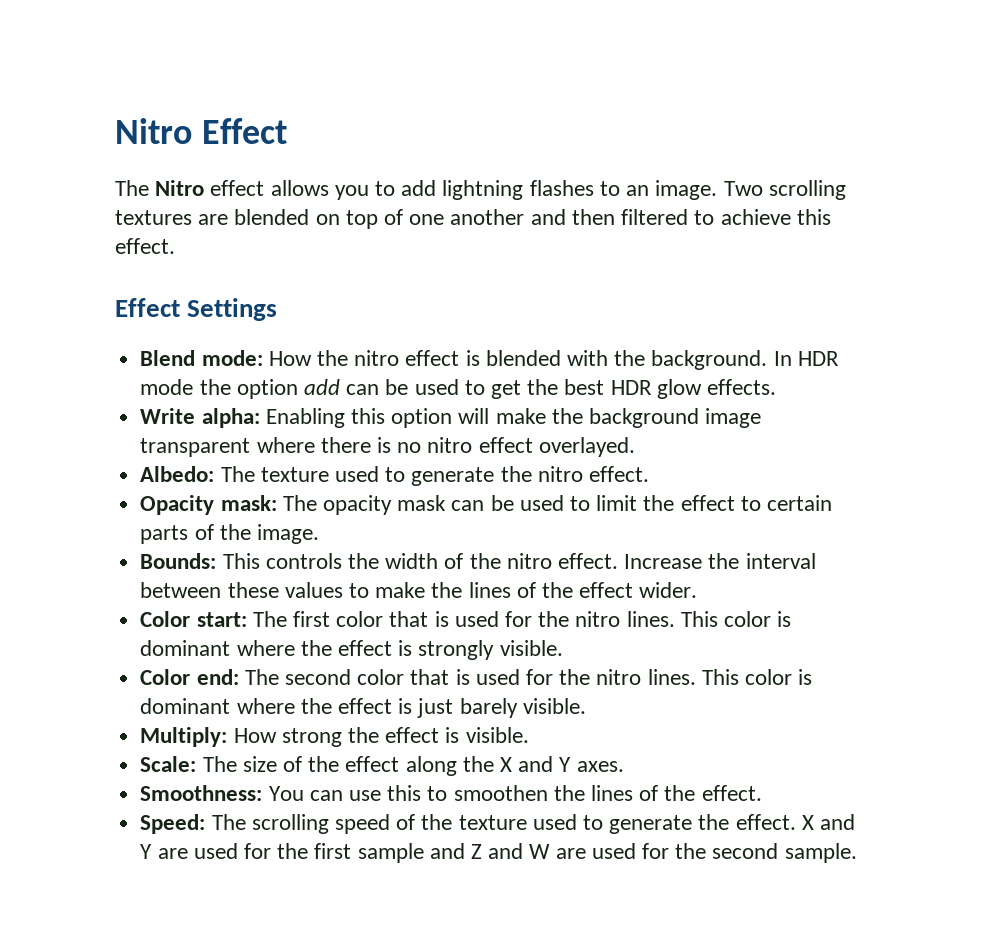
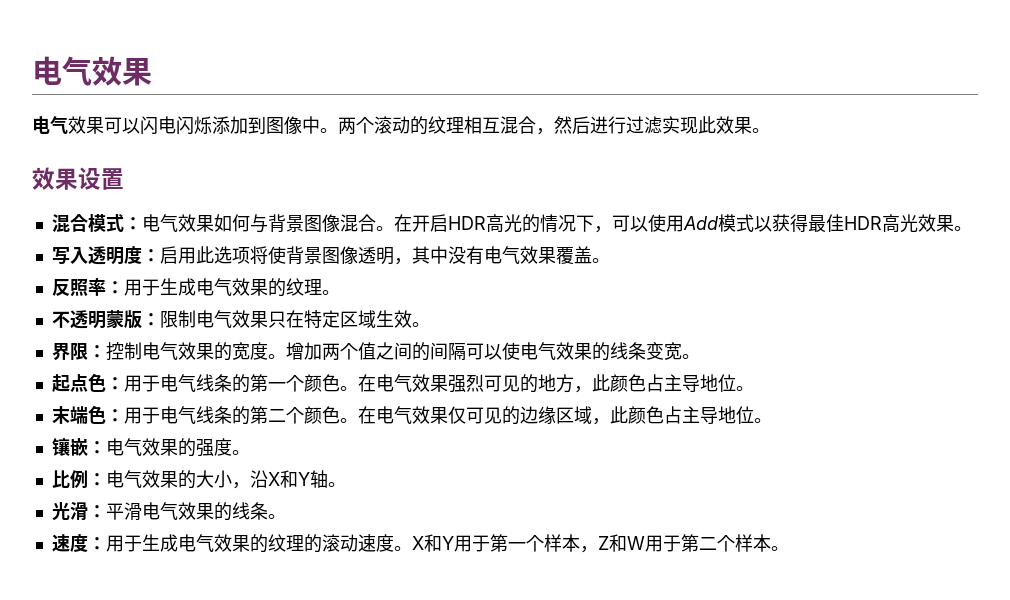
[115,118,287,144] [115,180,846,200] [115,209,831,229] [115,238,175,254] [115,298,278,321] [140,350,839,370] [140,379,777,399] [140,408,762,428] [140,437,635,457] [140,466,649,486] [140,495,833,515] [140,524,319,544] [140,553,816,569] [140,582,698,598] [140,611,792,627] [140,640,563,660] [140,669,813,685] [140,698,586,718] [140,727,529,747] [140,756,624,776] [140,785,762,801] [140,814,856,834] [140,843,857,863] Nitro Effect // The Nitro effect allows you to add lightning flashes to an image. Two scrolling textures are blended on top of one another and then filtered to achieve this effect. // Effect Settings // Blend mode: How the nitro effect is blended with the background. In HDR mode the option add can be used to get the best HDR glow effects. // Write alpha: Enabling this option will make the background image transparent where there is no nitro effect overlayed. // Albedo: The texture used to generate the nitro effect. // Opacity mask: The opacity mask can be used to limit the effect to certain parts of the image. // Bounds: This controls the width of the nitro effect. Increase the interval between these values to make the lines of the effect wider. // Color start: The first color that is used for the nitro lines. This color is dominant where the effect is strongly visible. // Color end: The second color that is used for the nitro lines. This color is dominant where the effect is just barely visible. // Multiply: How strong the effect is visible. // Scale: The size of the effect along the X and Y axes. // Smoothness: You can use this to smoothen the lines of the effect. // Speed: The scrolling speed of the texture used to generate the effect. X and Y are used for the first sample and Z and W are used for the second sample. -> [32,56,152,86] [32,116,770,135] [32,167,124,190] [51,214,972,233] [51,246,610,265] [51,278,340,297] [51,310,430,329] [51,342,700,361] [51,373,754,393] [51,405,772,425] [51,437,250,457] [51,470,346,489] [51,501,286,521] [51,534,789,553] 电气效果 // 电气效果可以闪电闪烁添加到图像中。两个滚动的纹理相互混合，然后进行过滤实现此效果。 // 效果设置 // 混合模式：电气效果如何与背景图像混合。在开启HDR高光的情况下，可以使用Add模式以获得最佳HDR高光效果。 // 写入透明度：启用此选项将使背景图像透明，其中没有电气效果覆盖。 // 反照率：用于生成电气效果的纹理。 // 不透明蒙版：限制电气效果只在特定区域生效。 // 界限：控制电气效果的宽度。增加两个值之间的间隔可以使电气效果的线条变宽。 // 起点色：用于电气线条的第一个颜色。在电气效果强烈可见的地方，此颜色占主导地位。 // 末端色：用于电气线条的第二个颜色。在电气效果仅可见的边缘区域，此颜色占主导地位。 // 镶嵌：电气效果的强度。 // 比例：电气效果的大小，沿X和Y轴。 // 光滑：平滑电气效果的线条。 // 速度：用于生成电气效果的纹理的滚动速度。X和Y用于第一个样本，Z和W用于第二个样本。

